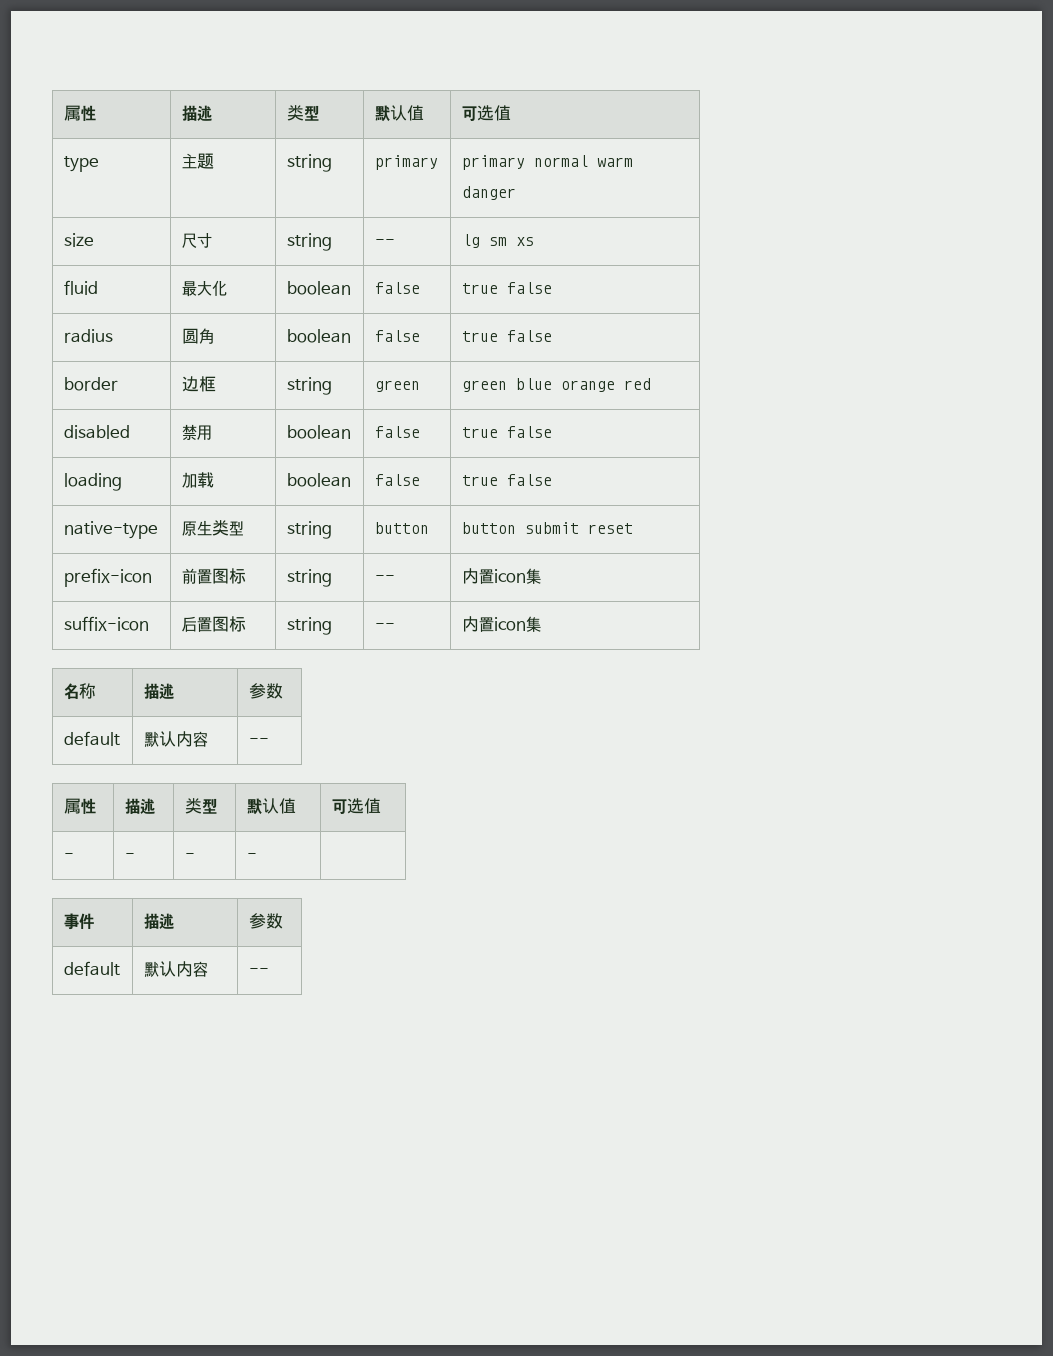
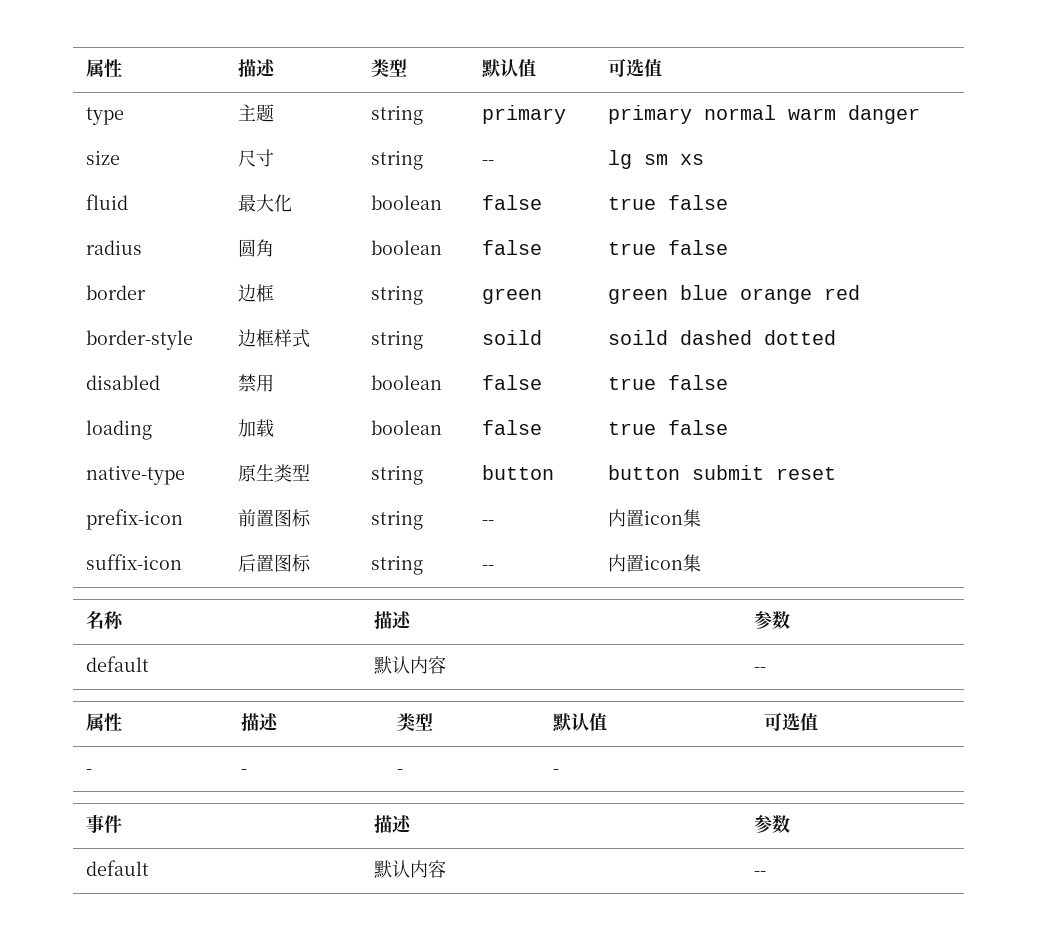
(651, 384) none -> [85,330,193,350] [237,329,310,348] [370,330,423,350] [481,330,542,345] [607,330,836,345] // border-style | 边框样式 | string | soild | soild dashed dotted

